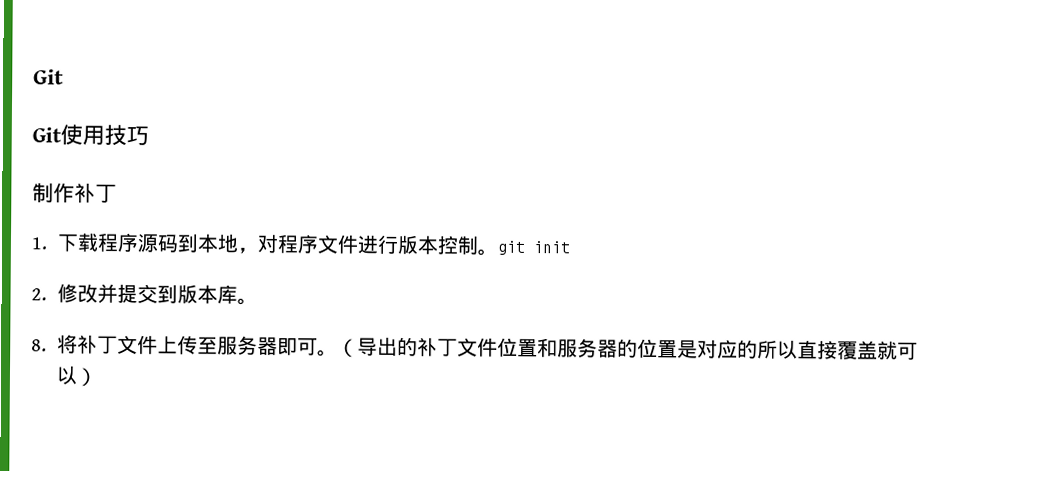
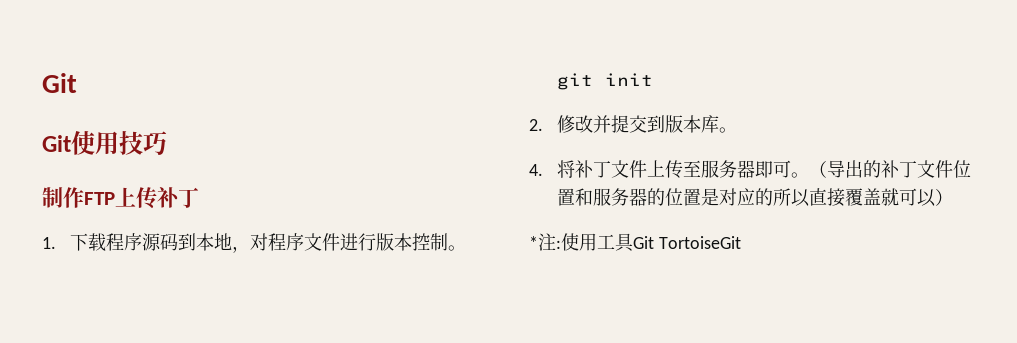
(75, 193) none -> [84,187,157,209] FTP上传
[31,339,47,352] 8. -> [529,164,543,176] 4.
(98, 377) none -> [529,233,741,252] // *注:使用工具Git TortoiseGit

